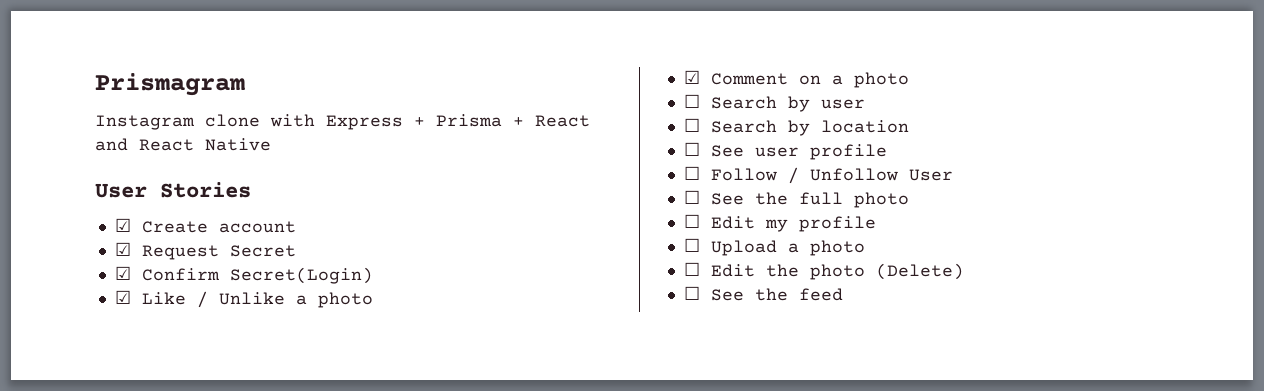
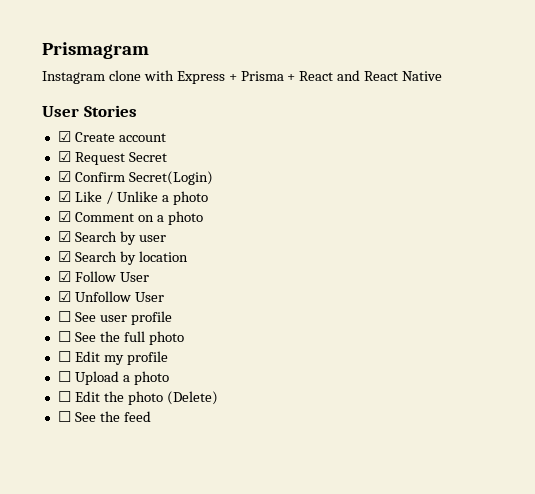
[683,94,700,108] ☐ -> [57,231,71,242] ☑
[683,118,700,132] ☐ -> [57,251,71,262] ☑
(909, 126) none -> [57,271,149,282] [57,291,164,302] // ☑ Follow User // ☑ Unfollow User
[683,166,953,184] // ☐ Follow / Unfollow User -> (172, 318) none

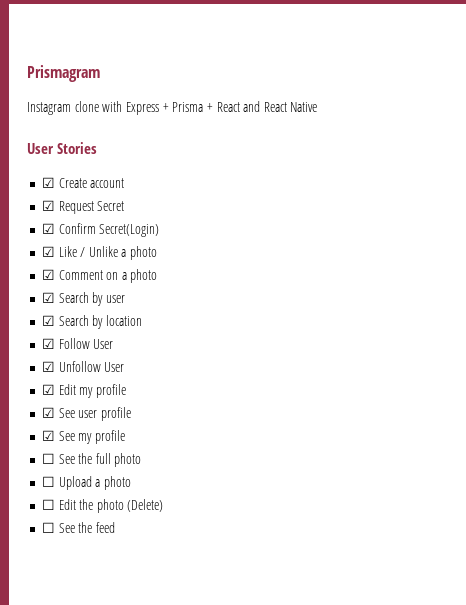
[57,311,71,322] ☐ -> [41,384,126,398] [41,407,55,418] ☑ Edit my profile // ☑
(172, 318) none -> [41,430,125,444] // ☑ See my profile
[57,351,168,365] // ☐ Edit my profile -> (142, 460) none

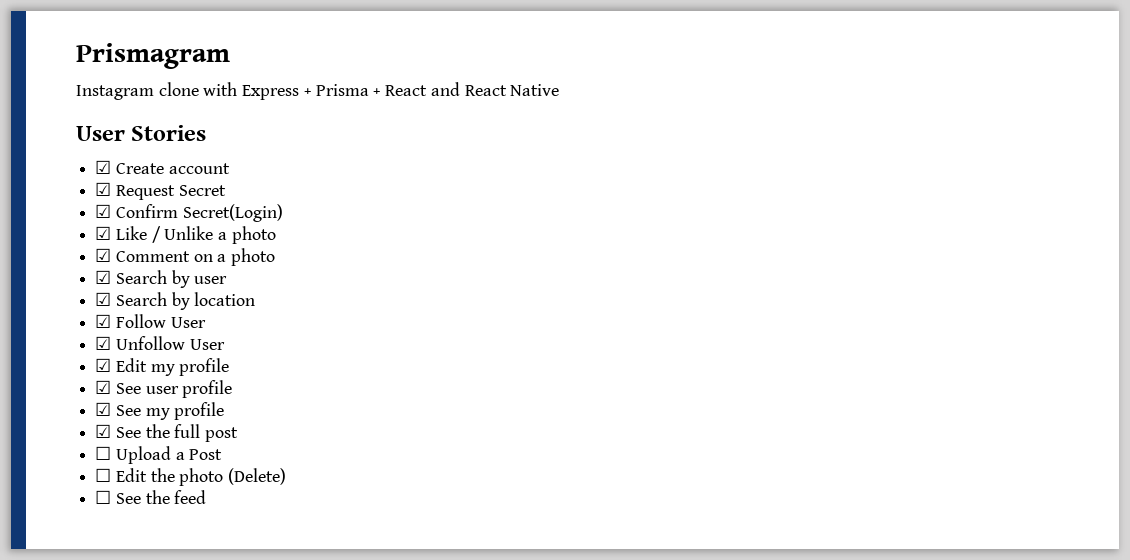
[41,453,55,464] ☐ -> [95,424,112,438] ☑
[114,453,142,467] photo -> [205,427,239,442] post
[103,476,131,490] photo -> [189,449,223,460] Post

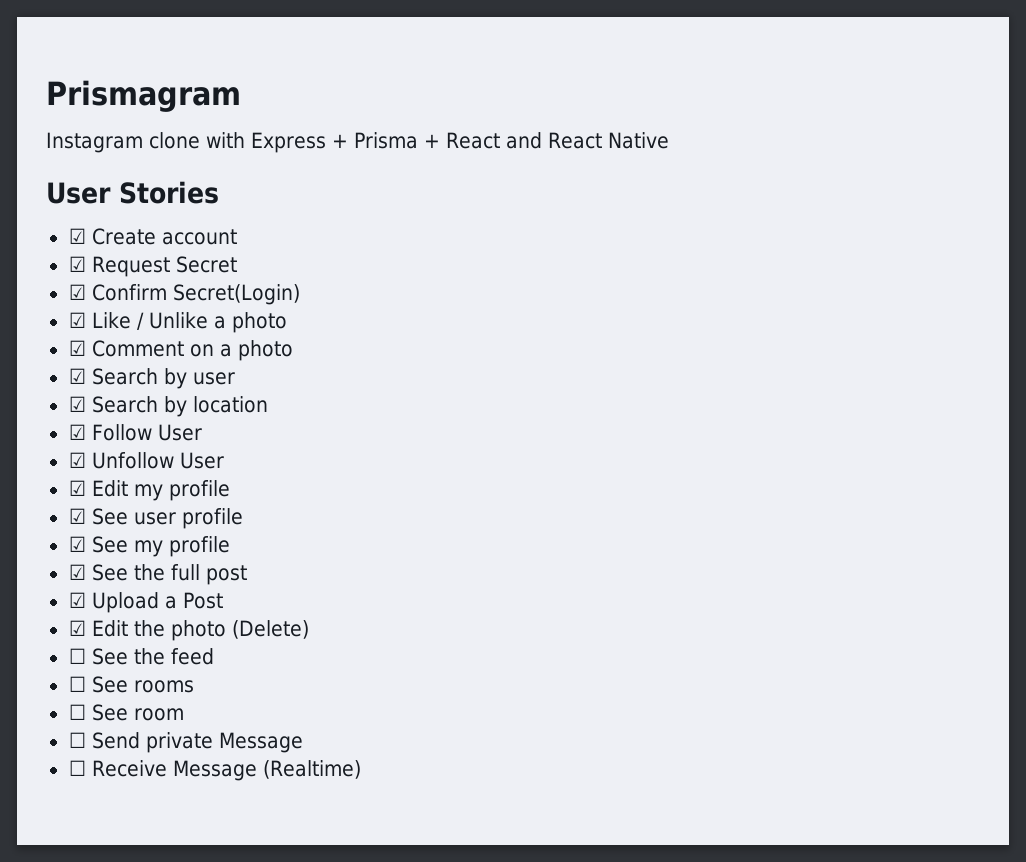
[95,446,112,460] ☐ -> [68,592,86,608] ☑
[95,468,112,482] ☐ -> [68,620,86,636] ☑
(207, 497) none -> [68,676,194,693] [68,704,184,721] [68,732,303,753] [68,760,361,781] // ☐ See rooms // ☐ See room // ☐ Send private Message // ☐ Receive Message (Realtime)

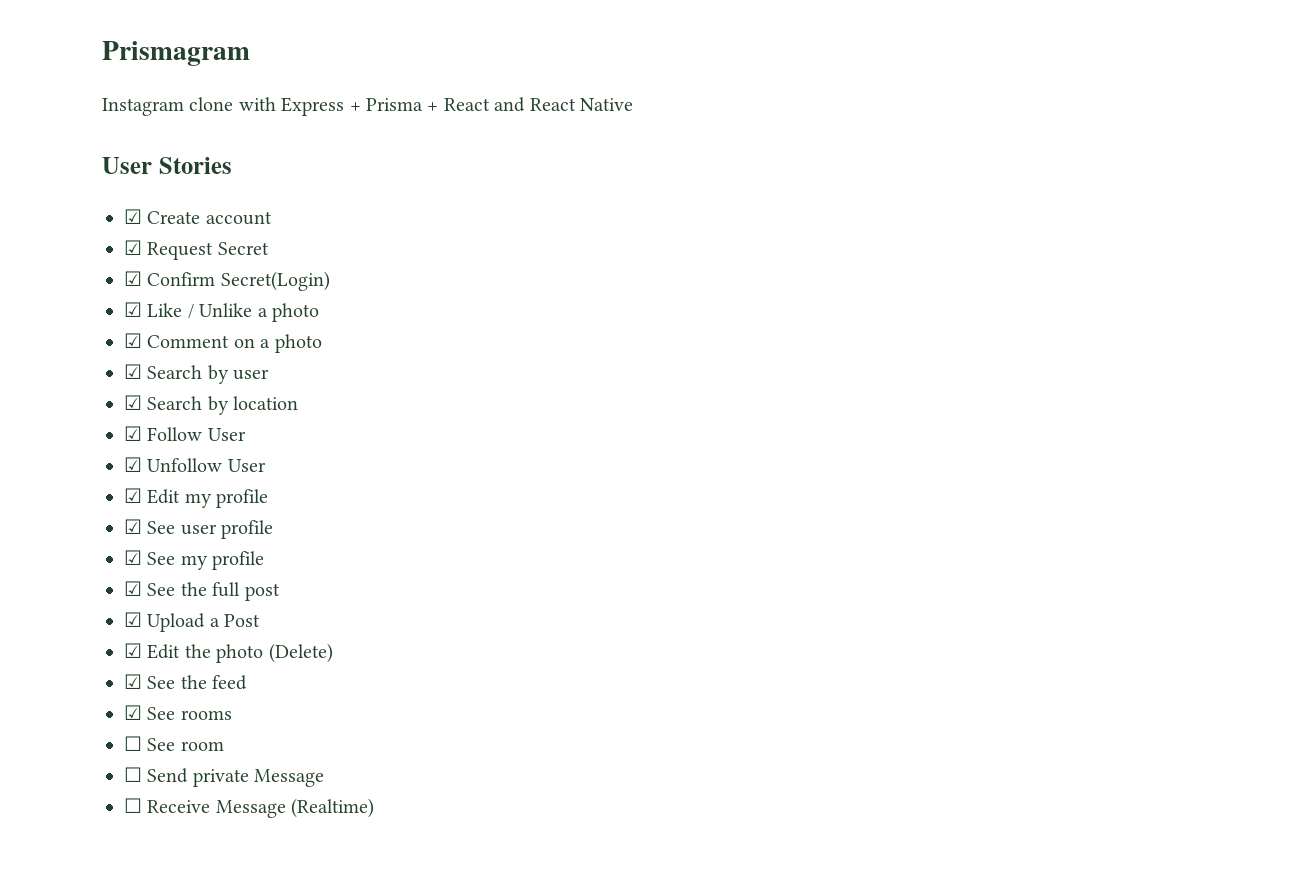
[68,648,86,664] ☐ -> [124,674,142,689] ☑
[68,676,86,692] ☐ -> [124,705,142,720] ☑

